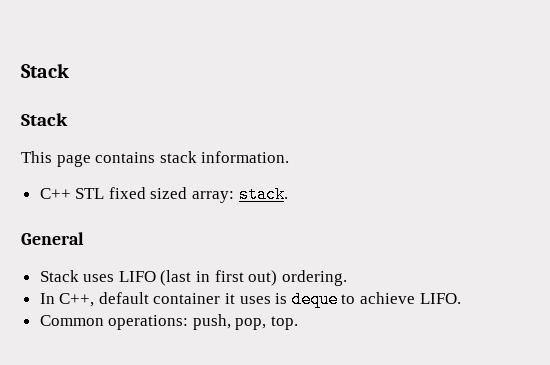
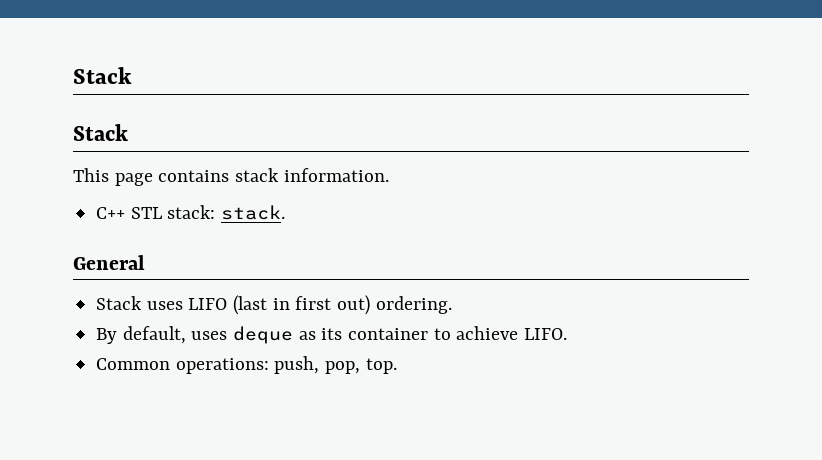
[108,187,235,203] fixed sized array: -> [167,205,216,219] stack:
[39,291,338,308] In C++, default container it uses is deque -> [96,326,429,344] By default, uses deque as its container

